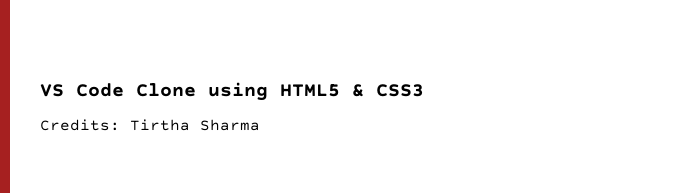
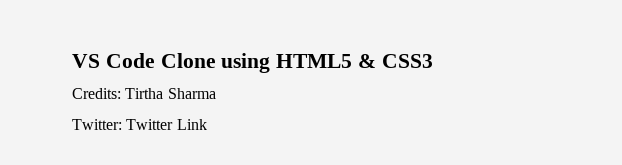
(260, 125) none -> [72,119,207,130] // Twitter: Twitter Link

